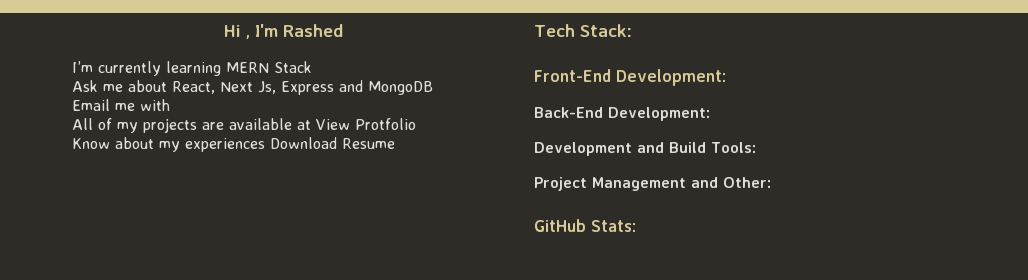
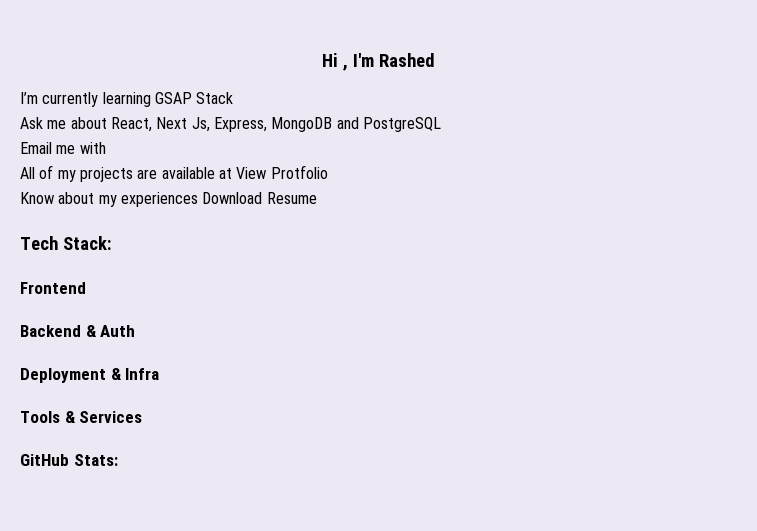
[226,62,269,73] MERN -> [154,92,192,104] GSAP
[281,80,433,95] Express and MongoDB -> [213,117,441,132] Express, MongoDB and PostgreSQL
[534,69,726,86] [534,107,710,121] [534,142,756,156] [534,177,771,191] Front-End Development: // Back-End Development: // Development and Build Tools: // Project Management and Other: -> [20,282,86,294] [20,325,136,337] [20,368,160,383] [20,411,143,423] Frontend // Backend & Auth // Deployment & Infra // Tools & Services

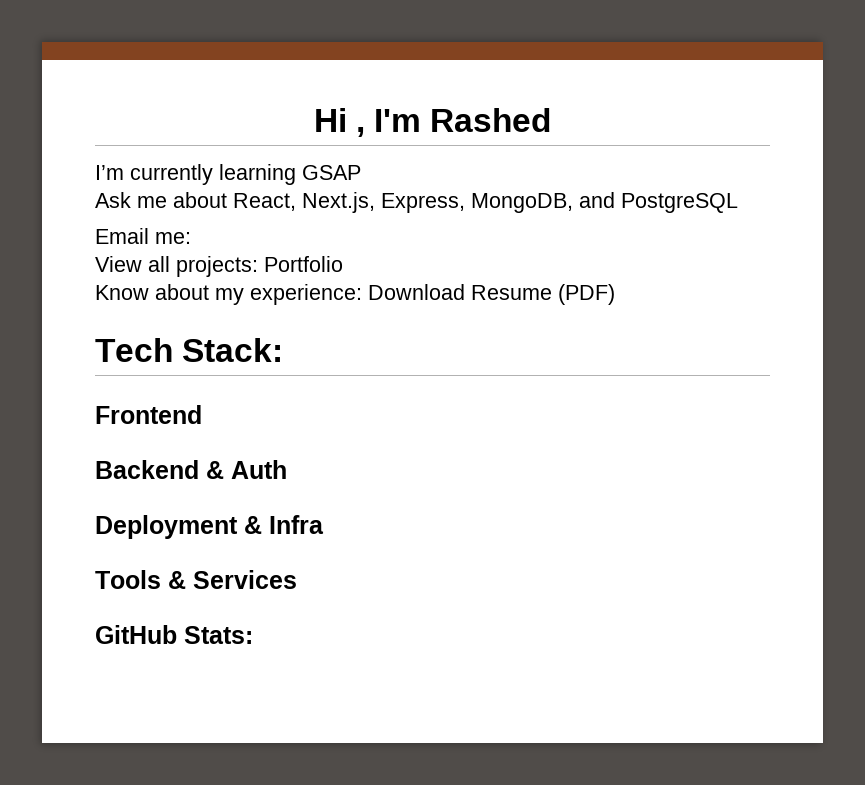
[196,92,234,104] Stack -> (361, 172) none
[156,117,333,132] Next Js, Express, MongoDB -> [302,192,573,213] Next.js, Express, MongoDB,
[56,142,106,154] [20,165,328,182] me with // All of my projects are available at View Protfolio -> [155,232,191,244] [95,256,343,277] me: // View all projects: Portfolio
[120,192,198,207] experiences -> [250,284,362,305] experience:
(317, 198) none -> [558,284,615,305] (PDF)

